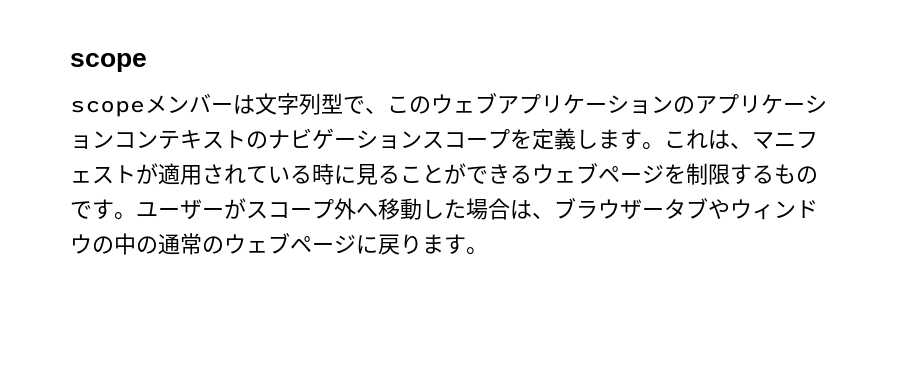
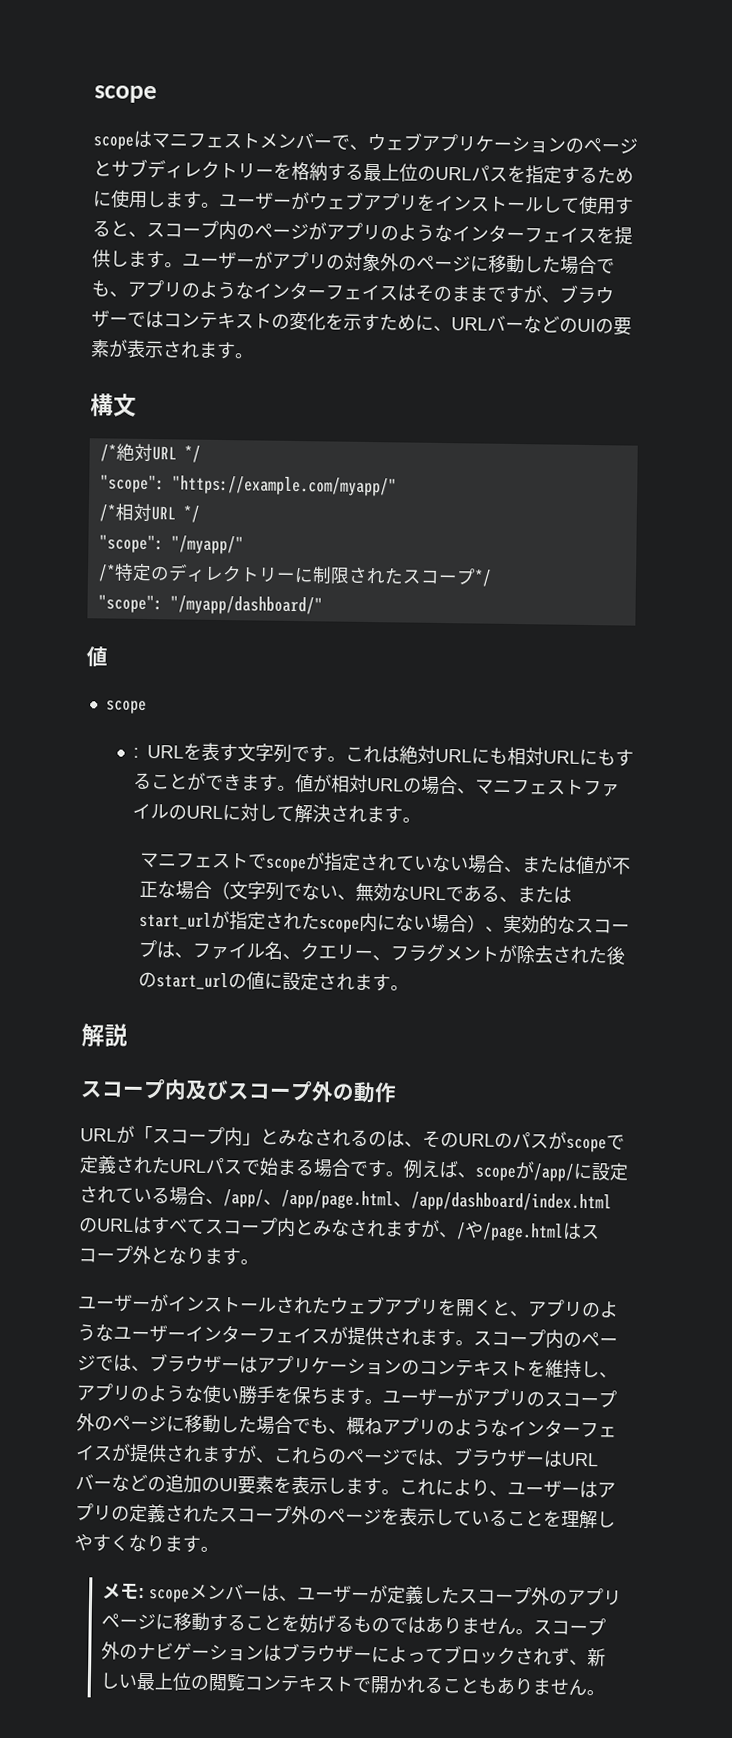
[145,93,431,115] メンバーは文字列型で、この -> [133,130,368,151] はマニフェストメンバーで、
[695,94,827,114] [70,128,818,150] [70,163,818,185] [70,198,818,220] [70,233,466,255] アプリケーションコンテキストのナビゲーションスコープを定義します。これは、マニフェストが適用されている時に見ることができるウェブページを制限するものです。ユーザーがスコープ外へ移動した場合は、ブラウザータブやウィンドウの中の通常のウェブページに戻ります -> [583,137,638,154] [93,158,634,185] [92,189,634,215] [92,220,633,245] [92,249,615,275] [91,279,614,305] [91,310,632,336] [90,339,254,360] [90,393,137,417] [99,443,201,463] [99,474,397,497] [98,503,200,523] [98,534,244,555] [97,563,492,587] [97,594,323,616] [86,646,109,667] [105,700,147,714] [132,742,634,767] [132,772,620,797] [131,803,421,824] [138,852,631,875] [138,880,572,904] [138,910,630,935] [137,939,625,965] [137,971,409,992] [81,1023,128,1048] [80,1078,397,1104] [80,1125,625,1153] [79,1155,629,1182] [79,1186,612,1213] [79,1216,600,1242] [78,1245,259,1266] [77,1294,619,1318] [77,1324,618,1349] [77,1353,618,1379] [76,1383,617,1408] [76,1413,617,1438] [75,1443,599,1468] [75,1473,616,1499] [75,1503,616,1530] [74,1533,219,1553] [101,1582,622,1606] [100,1612,606,1636] [100,1641,606,1667] [99,1672,587,1697] ページとサブディレクトリーを格納する最上位のURLパスを指定するために使用します。ユーザーがウェブアプリをインストールして使用すると、スコープ内のページがアプリのようなインターフェイスを提供します。ユーザーがアプリの対象外のページに移動した場合でも、アプリのようなインターフェイスはそのままですが、ブラウザーではコンテキストの変化を示すために、URLバーなどのUIの要素が表示されます。 // 構文 // /*絶対URL */ // "scope": "https://example.com/myapp/" // /*相対URL */ // "scope": "/myapp/" // /*特定のディレクトリーに制限されたスコープ*/ // "scope": "/myapp/dashboard/" // 値 // scope // : URLを表す文字列です。これは絶対URLにも相対URLにもすることができます。値が相対URLの場合、マニフェストファイルのURLに対して解決されます。 // マニフェストでscopeが指定されていない場合、または値が不正な場合（文字列でない、無効なURLである、またはstart_urlが指定されたscope内にない場合）、実効的なスコープは、ファイル名、クエリー、フラグメントが除去された後のstart_urlの値に設定されます。 // 解説 // スコープ内及びスコープ外の動作 // URLが「スコープ内」とみなされるのは、そのURLのパスがscopeで定義されたURLパスで始まる場合です。例えば、scopeが/app/に設定されている場合、/app/、/app/page.html、/app/dashboard/index.htmlのURLはすべてスコープ内とみなされますが、/や/page.htmlはスコープ外となります。 // ユーザーがインストールされたウェブアプリを開くと、アプリのようなユーザーインターフェイスが提供されます。スコープ内のページでは、ブラウザーはアプリケーションのコンテキストを維持し、アプリのような使い勝手を保ちます。ユーザーがアプリのスコープ外のページに移動した場合でも、概ねアプリのようなインターフェイスが提供されますが、これらのページでは、ブラウザーはURLバーなどの追加のUI要素を表示します。これにより、ユーザーはアプリの定義されたスコープ外のページを表示していることを理解しやすくなります。 // メモ: scopeメンバーは、ユーザーが定義したスコープ外のアプリページに移動することを妨げるものではありません。スコープ外のナビゲーションはブラウザーによってブロックされず、新しい最上位の閲覧コンテキストで開かれることもありません

